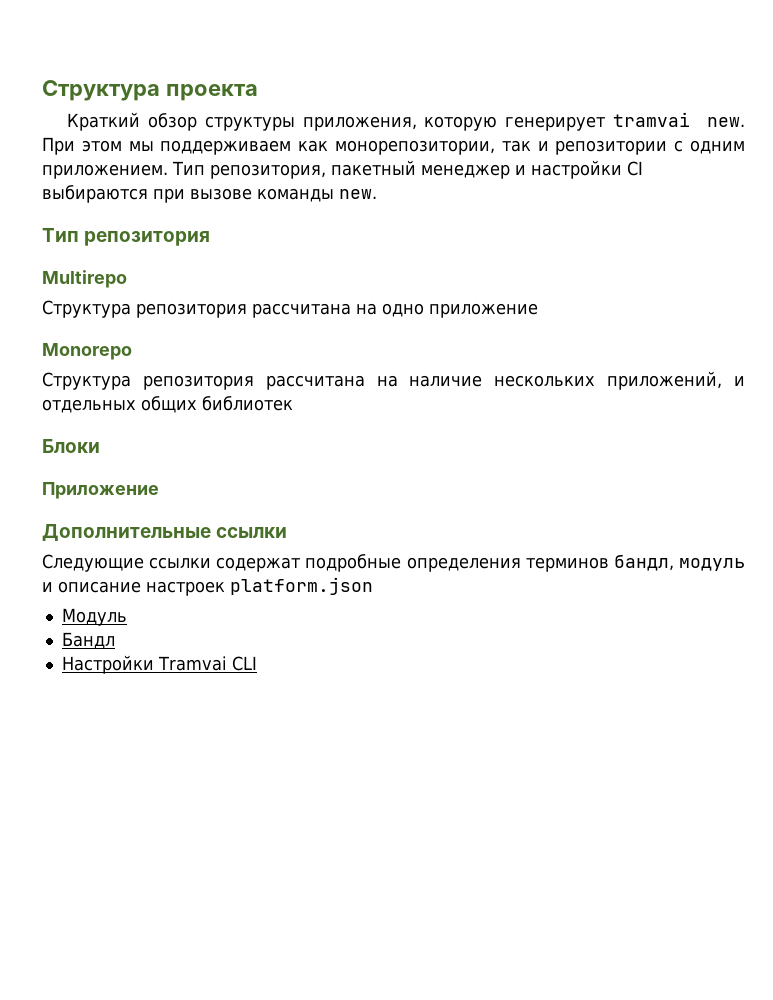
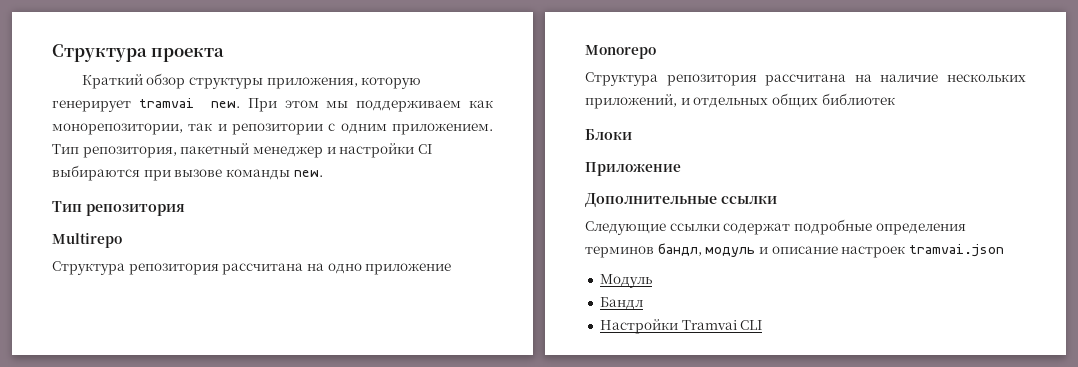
[230,577,373,595] platform.json -> [908,244,1004,257] tramvai.json

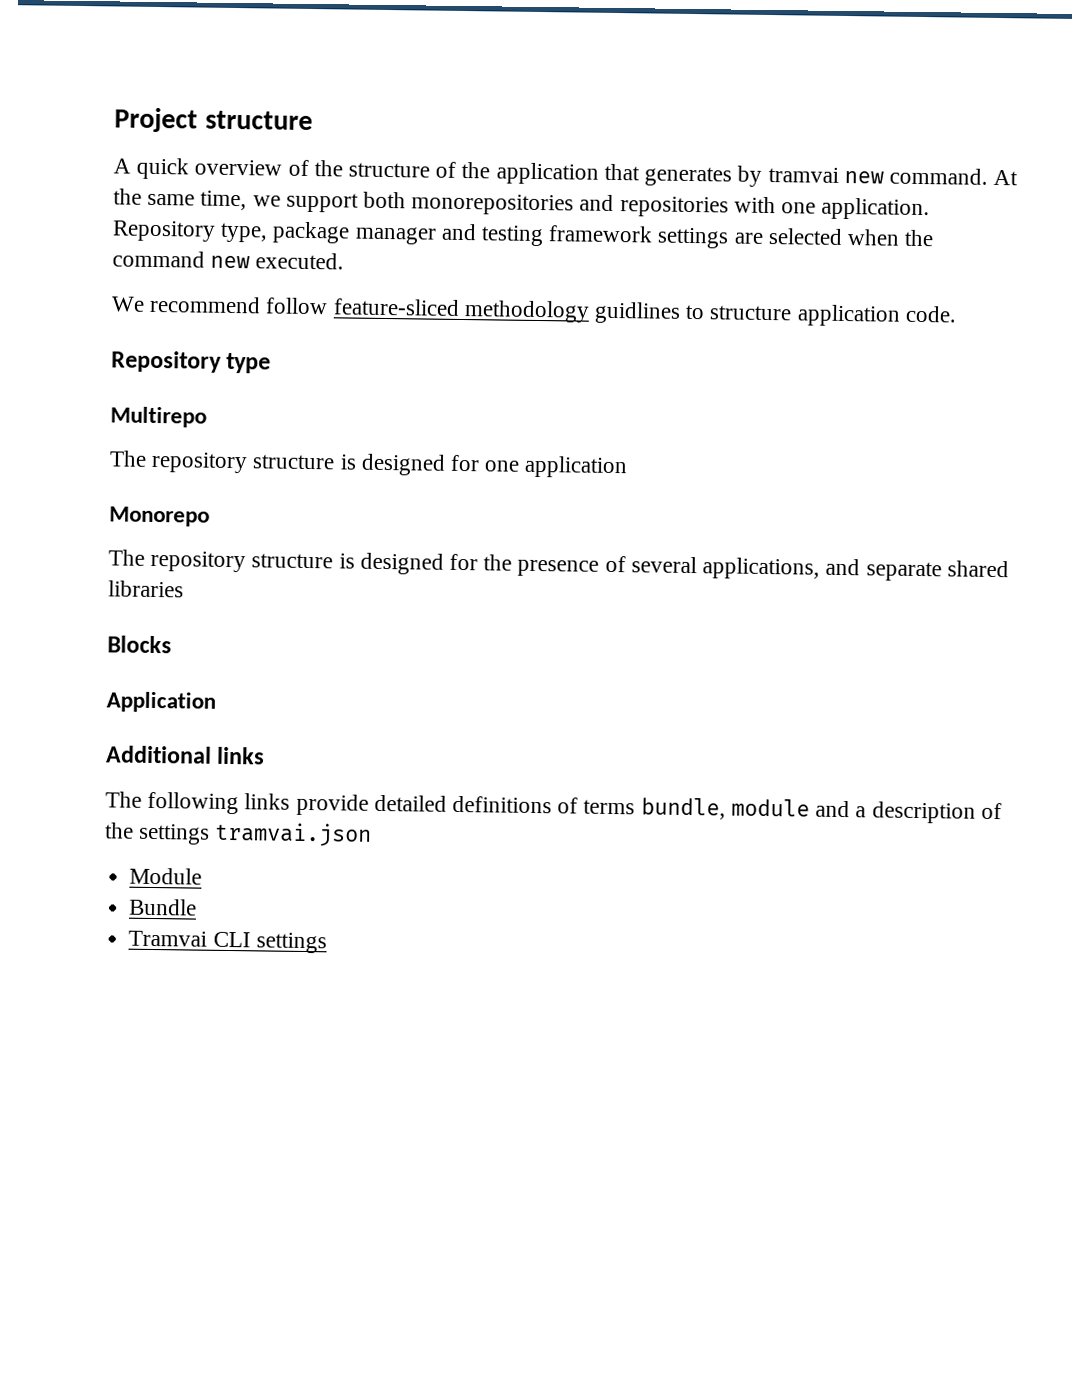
[52,44,225,62] [81,73,422,89] [52,98,494,112] [52,123,493,135] [52,143,432,158] [52,165,323,181] [52,201,185,216] [52,233,122,248] [52,261,452,275] [585,45,656,59] [585,72,1026,86] [585,93,895,109] [585,129,632,140] [585,162,681,176] [585,193,777,208] [585,219,966,235] [585,243,1004,258] [599,274,652,288] [599,297,643,310] [599,319,678,334] Структура проекта // Краткий обзор структуры приложения, которую генерирует tramvai new. При этом мы поддерживаем как монорепозитории, так и репозитории с одним приложением. Тип репозитория, пакетный менеджер и настройки CI выбираются при вызове команды new. // Тип репозитория // Multirepo // Структура репозитория рассчитана на одно приложение // Monorepo // Структура репозитория рассчитана на наличие нескольких приложений, и отдельных общих библиотек // Блоки // Приложение // Дополнительные ссылки // Следующие ссылки содержат подробные определения терминов бандл, модуль и описание настроек tramvai.json // Модуль // Бандл // Настройки -> [114,107,313,133] [113,157,1019,187] [113,188,931,221] [112,220,935,249] [112,250,345,270] [111,295,957,327] [111,350,272,374] [110,406,207,428] [109,450,629,479] [109,506,210,527] [108,549,1009,582] [108,580,184,598] [107,635,172,654] [106,691,216,713] [106,745,266,765] [105,791,1002,824] [105,821,373,847] [129,867,203,885] [129,898,198,916] Project structure // A quick overview of the structure of the application that generates by tramvai new command. At the same time, we support both monorepositories and repositories with one application. Repository type, package manager and testing framework settings are selected when the command new executed. // We recommend follow feature-sliced methodology guidlines to structure application code. // Repository type // Multirepo // The repository structure is designed for one application // Monorepo // The repository structure is designed for the presence of several applications, and separate shared libraries // Blocks // Application // Additional links // The following links provide detailed definitions of terms bundle, module and a description of the settings tramvai.json // Module // Bundle //
(763, 325) none -> [255,932,327,954] settings

